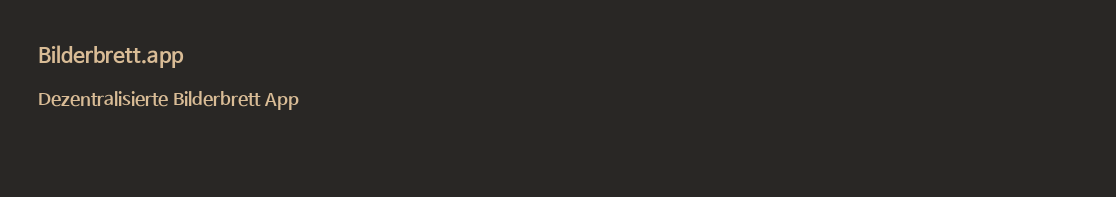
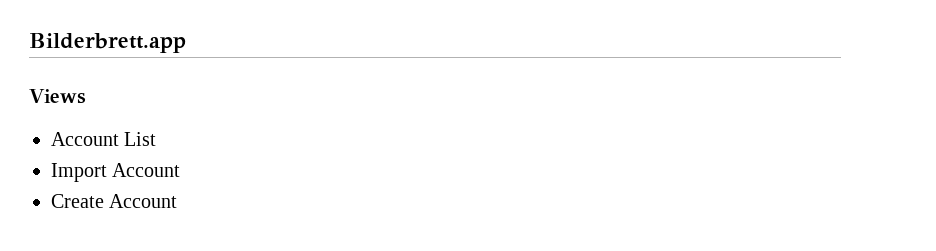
[38,91,299,110] Dezentralisierte Bilderbrett App -> [29,89,86,104] [51,132,157,146] [51,163,181,182] [51,194,178,208] Views // Account List // Import Account // Create Account

